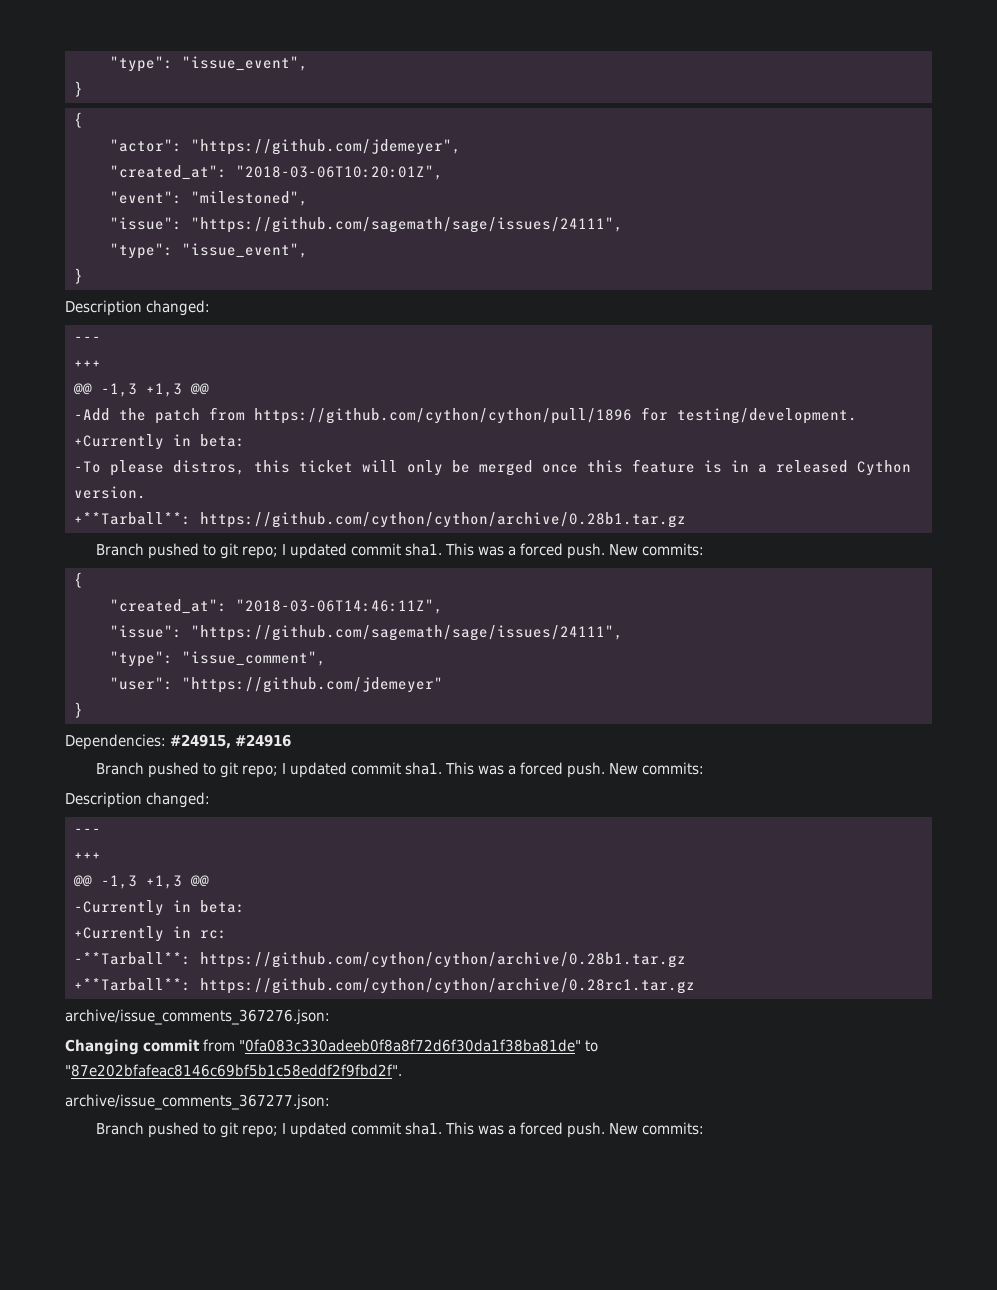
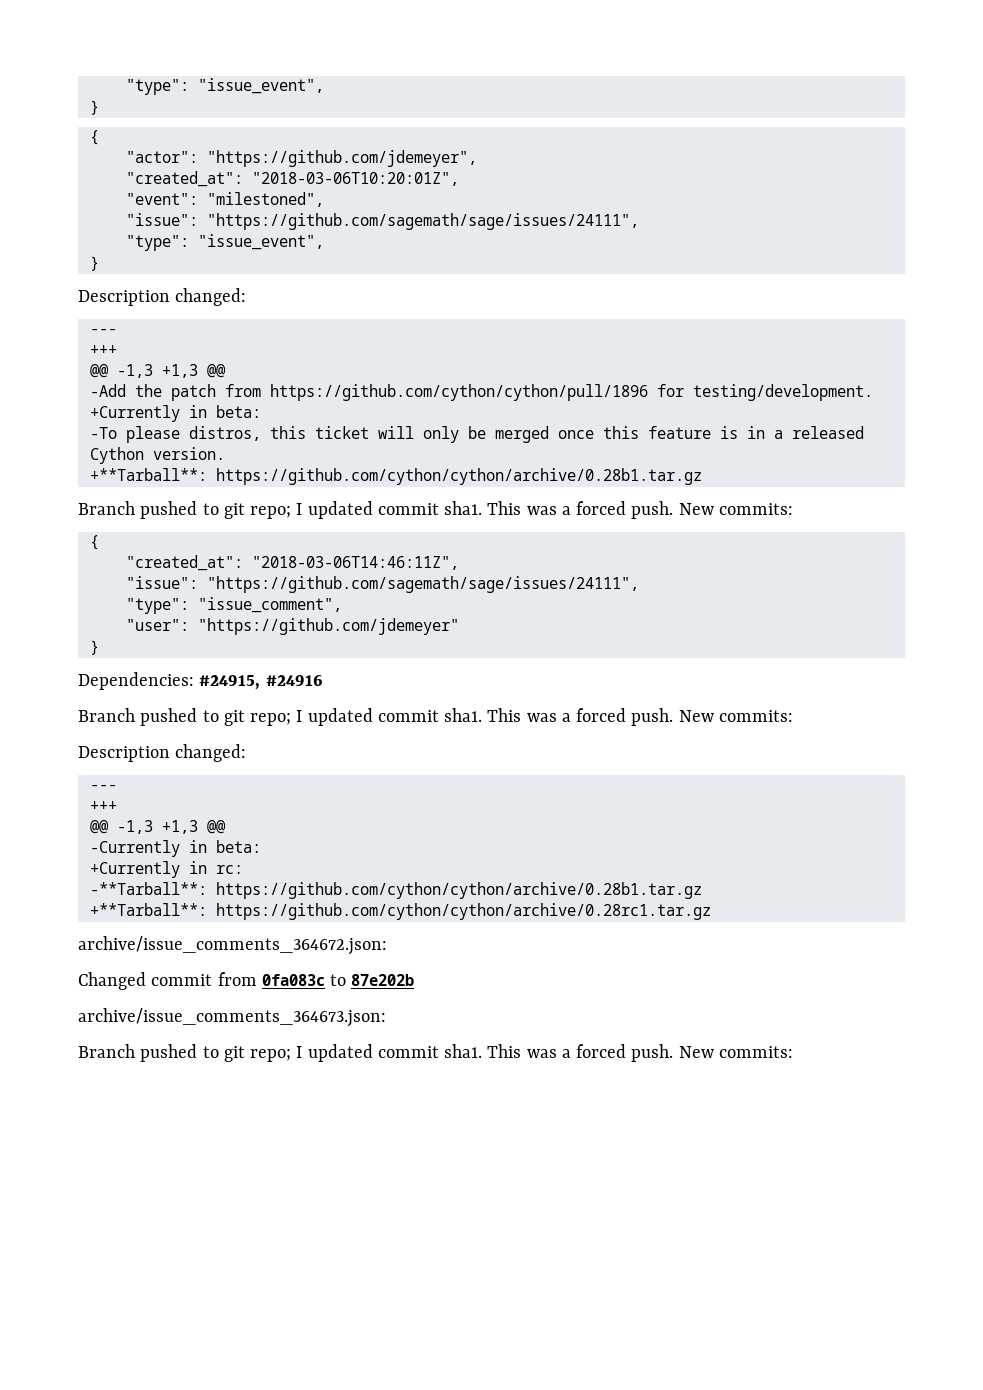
[65,1009,330,1025] [65,1039,598,1055] [65,1064,402,1077] [65,1094,330,1110] archive/issue_comments_367276.json: // Changing commit from "0fa083c330adeeb0f8a8f72d6f30da1f38ba81de" to "87e202bfafeac8146c69bf5b1c58eddf2f9fbd2f". // archive/issue_comments_367277.json: -> [78,936,387,955] [78,972,415,990] [78,1008,386,1027] archive/issue_comments_364672.json: // Changed commit from 0fa083c to 87e202b // archive/issue_comments_364673.json:

